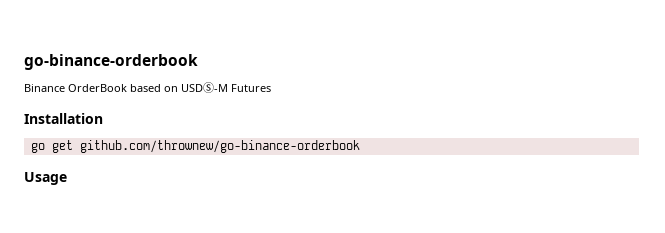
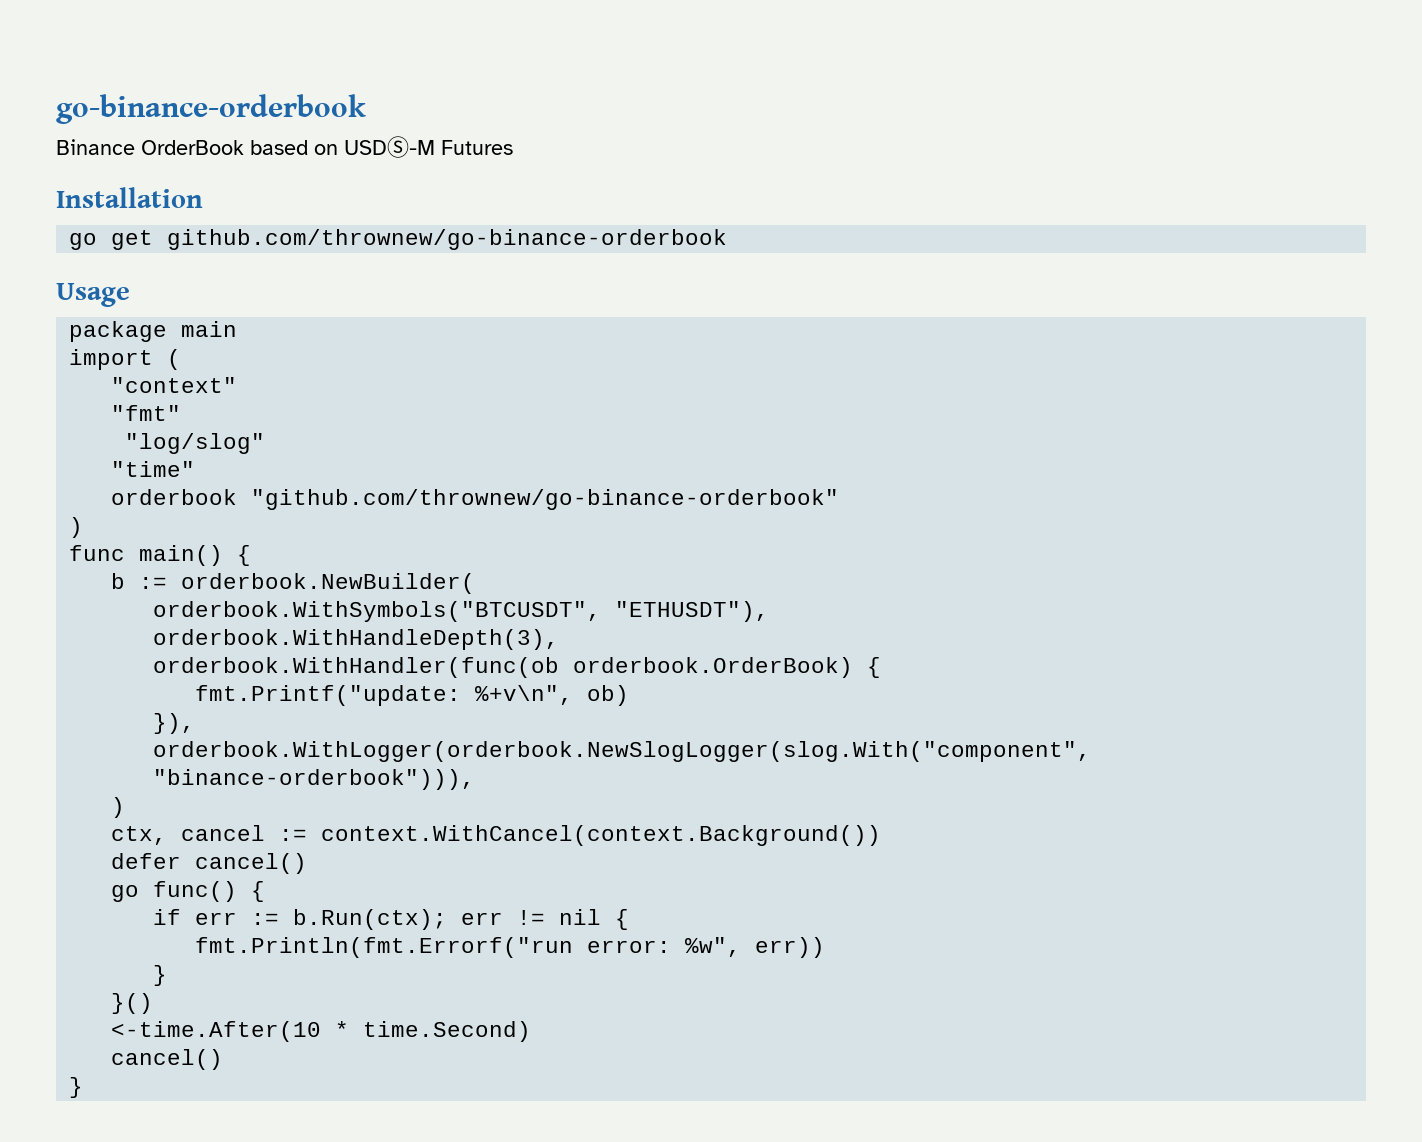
(67, 178) none -> [69,321,238,342] [69,349,182,370] [111,377,238,393] [111,405,182,421] [125,433,266,454] [111,461,196,477] [111,489,840,510] [69,517,84,538] [69,545,252,566] [111,573,476,594] [153,601,770,622] [153,629,560,650] [153,657,882,678] [195,685,630,706] [153,713,196,734] [153,741,1092,762] [153,769,476,790] [111,797,126,818] [111,825,882,846] [111,853,308,874] [111,881,266,902] [153,909,630,930] [195,937,826,958] [153,965,168,986] [111,993,154,1014] [111,1021,532,1042] [111,1049,224,1070] [69,1077,84,1098] // package main // import ( // "context" // "fmt" // "log/slog" // "time" // orderbook "github.com/thrownew/go-binance-orderbook" // ) // func main() { // b := orderbook.NewBuilder( // orderbook.WithSymbols("BTCUSDT", "ETHUSDT"), // orderbook.WithHandleDepth(3), // orderbook.WithHandler(func(ob orderbook.OrderBook) { // fmt.Printf("update: %+v\n", ob) // }), // orderbook.WithLogger(orderbook.NewSlogLogger(slog.With("component", "binance-orderbook"))), // ) // ctx, cancel := context.WithCancel(context.Background()) // defer cancel() // go func() { // if err := b.Run(ctx); err != nil { // fmt.Println(fmt.Errorf("run error: %w", err)) // } // }() // <-time.After(10 * time.Second) // cancel() // }

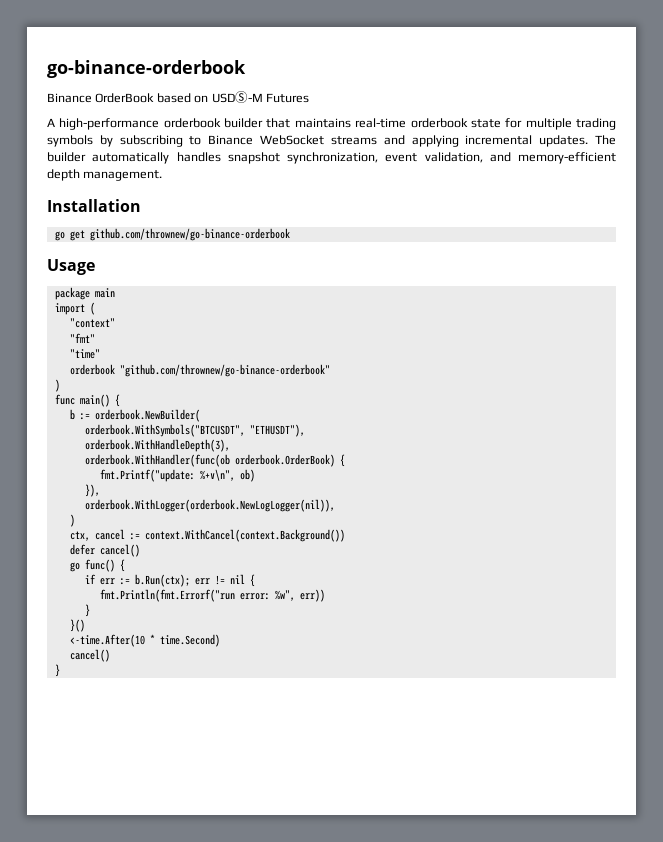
(513, 147) none -> [47,118,617,130] [47,135,616,147] [47,152,616,164] [47,169,163,181] // A high-performance orderbook builder that maintains real-time orderbook state for multiple trading symbols by subscribing to Binance WebSocket streams and applying incremental updates. The builder automatically handles snapshot synchronization, event validation, and memory-efficient depth management.
[125,433,266,454] // "log/slog" -> (95, 338) none
[153,741,1092,762] [153,769,476,790] orderbook.WithLogger(orderbook.NewSlogLogger(slog.With("component", "binance-orderbook"))), -> [84,499,335,512] orderbook.WithLogger(orderbook.NewLogLogger(nil)),

